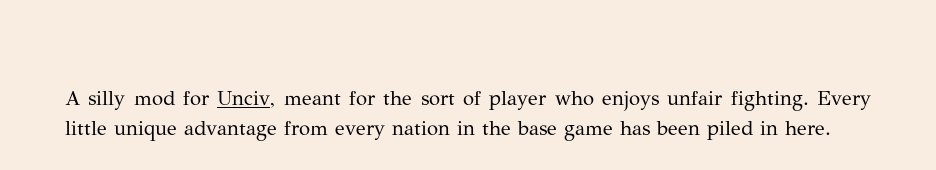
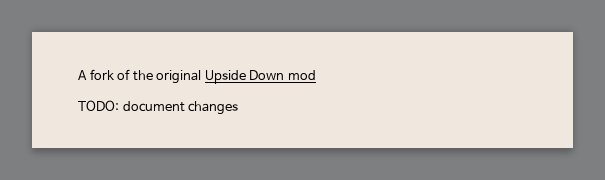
[88,91,871,111] [65,121,831,141] silly mod for Unciv, meant for the sort of player who enjoys unfair fighting. Every little unique advantage from every nation in the base game has been piled in here. -> [89,69,316,84] [78,100,239,115] fork of the original Upside Down mod // TODO: document changes

